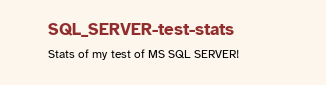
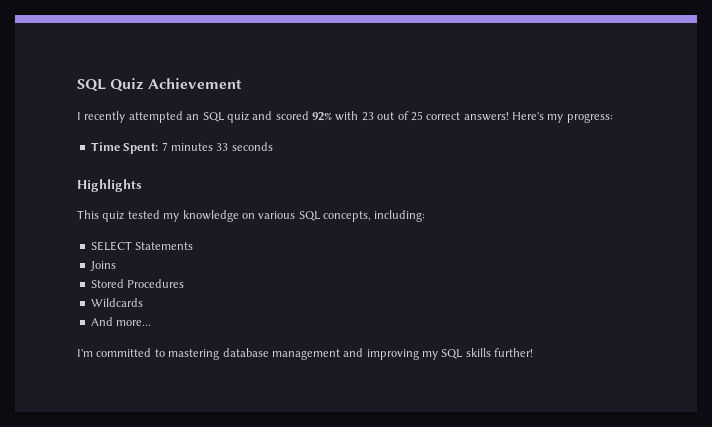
[48,23,234,37] [48,49,239,60] SQL_SERVER-test-stats // Stats of my test of MS SQL SERVER! -> [77,78,243,92] [77,111,613,123] [90,142,273,154] [77,179,142,192] [77,210,426,222] [90,241,194,251] [89,261,116,271] [90,279,185,288] [90,298,143,307] [90,317,152,326] [77,348,534,360] SQL Quiz Achievement // I recently attempted an SQL quiz and scored 92% with 23 out of 25 correct answers! Here's my progress: // Time Spent: 7 minutes 33 seconds // Highlights // This quiz tested my knowledge on various SQL concepts, including: // SELECT Statements // Joins // Stored Procedures // Wildcards // And more... // I'm committed to mastering database management and improving my SQL skills further!

